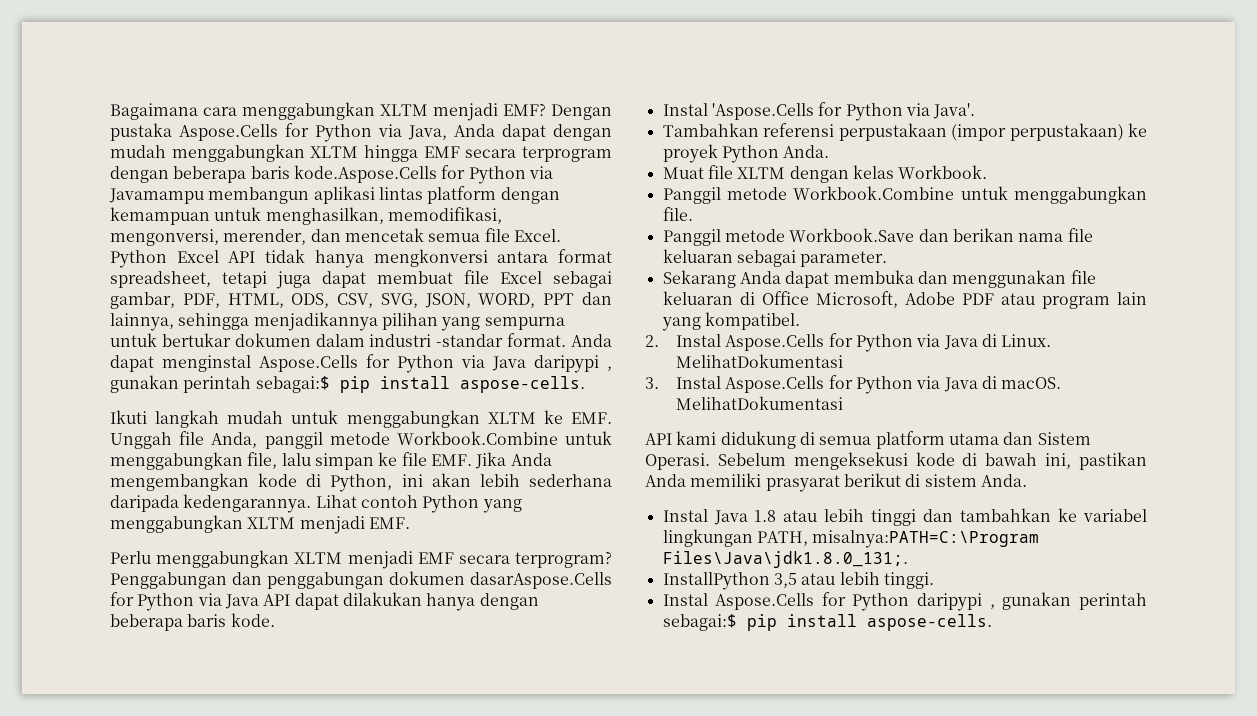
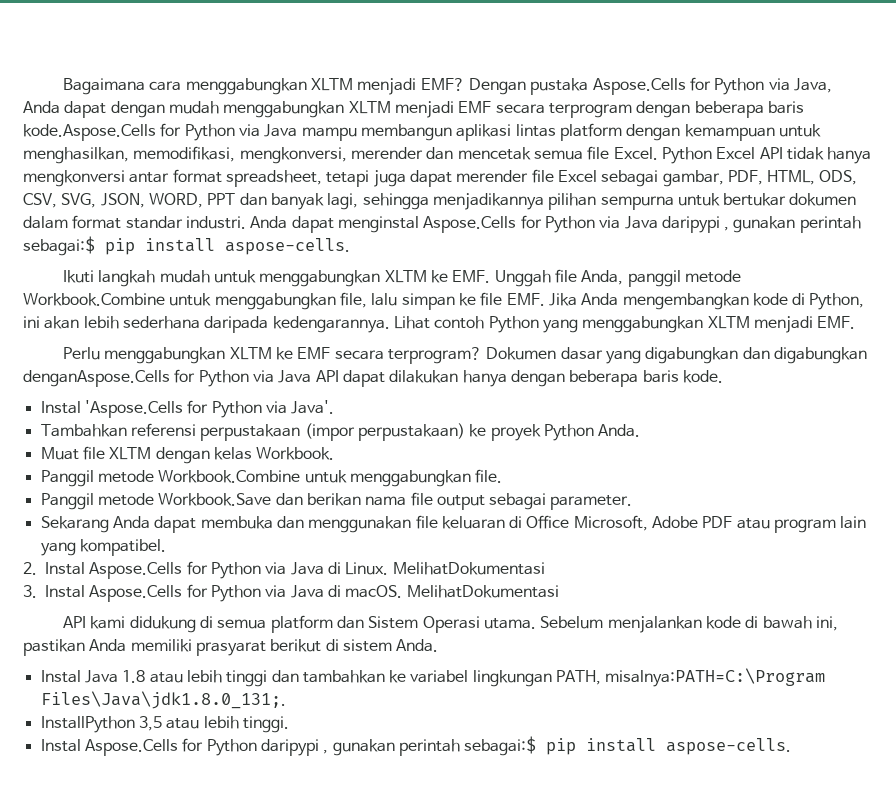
[364,145,419,162] hingga -> [394,101,454,118] menjadi
[109,188,204,204] Javamampu -> [264,124,357,141] Java mampu
[110,229,307,246] mengonversi, merender, -> [239,147,423,164] mengkonversi, merender
[497,251,549,263] antara -> [129,172,170,183] antar
[377,271,453,284] membuat -> [456,170,529,182] merender
[110,313,174,331] lainnya, -> [270,193,359,210] banyak lagi,
[441,317,481,331] yang -> (597, 201) none
[369,333,567,347] industri -standar format. -> [72,215,246,229] format standar industri.
[347,551,413,569] menjadi -> [276,347,294,360] ke
[110,571,612,589] Penggabungan dan penggabungan dokumen dasarAspose.Cells -> [486,347,867,364] [23,370,170,387] Dokumen dasar yang digabungkan dan digabungkan denganAspose.Cells
[662,249,733,263] keluaran -> [436,495,485,510] output
[948,433,999,445] utama -> (333, 624) none
[645,452,908,470] Operasi. Sebelum mengeksekusi -> [422,616,702,633] Operasi utama. Sebelum menjalankan

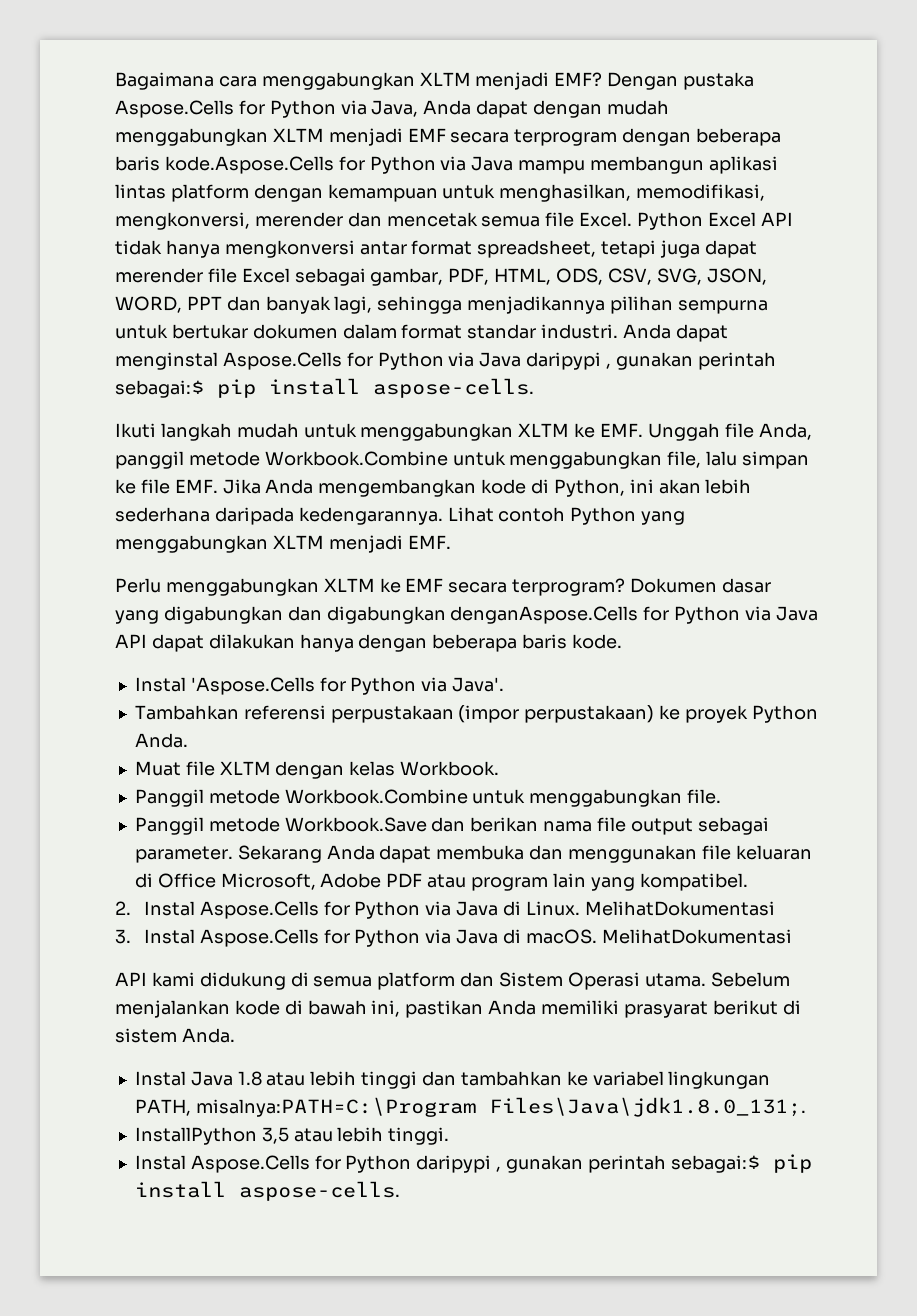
(633, 502) // -> (233, 854) none

